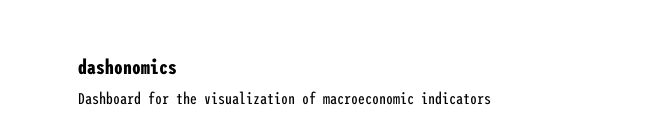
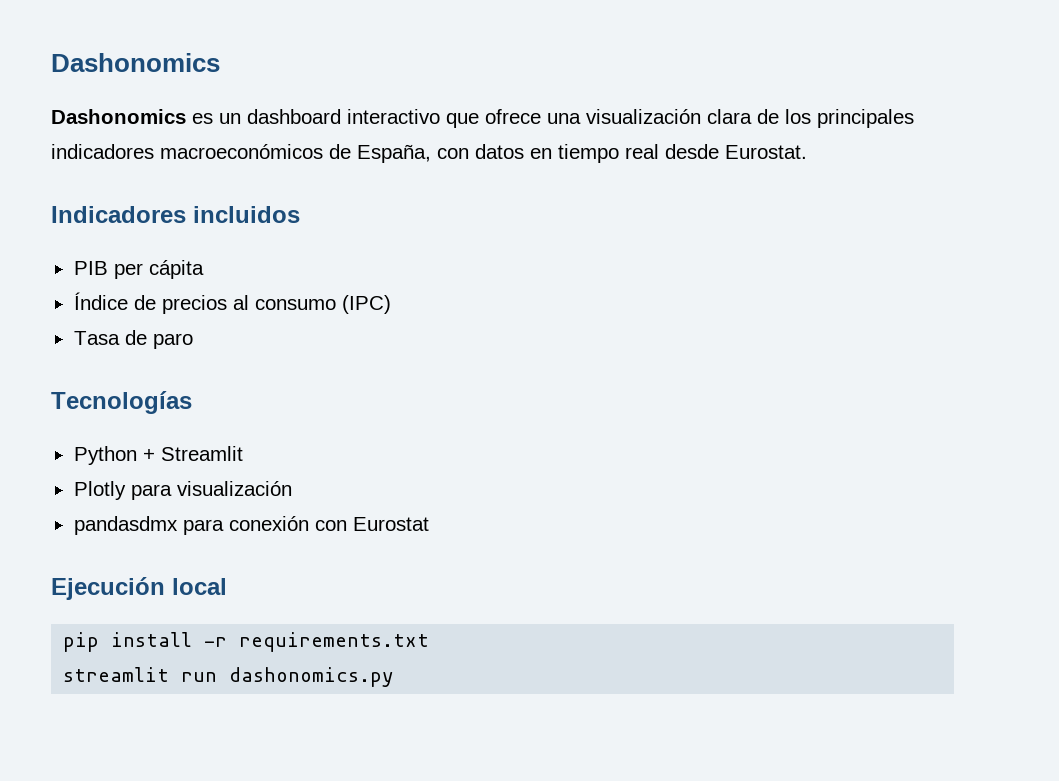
[78,58,177,75] [78,91,491,105] dashonomics // Dashboard for the visualization of macroeconomic indicators -> [51,53,220,72] [51,109,914,128] [51,144,807,163] [51,206,300,223] [73,260,204,279] [73,292,391,314] [73,330,193,349] [51,391,192,414] [73,446,243,465] [73,481,292,500] [73,516,429,535] [51,577,227,600] [63,632,430,652] [63,667,395,687] Dashonomics // Dashonomics es un dashboard interactivo que ofrece una visualización clara de los principales indicadores macroeconómicos de España, con datos en tiempo real desde Eurostat. // Indicadores incluidos // PIB per cápita // Índice de precios al consumo (IPC) // Tasa de paro // Tecnologías // Python + Streamlit // Plotly para visualización // pandasdmx para conexión con Eurostat // Ejecución local // pip install -r requirements.txt // streamlit run dashonomics.py

